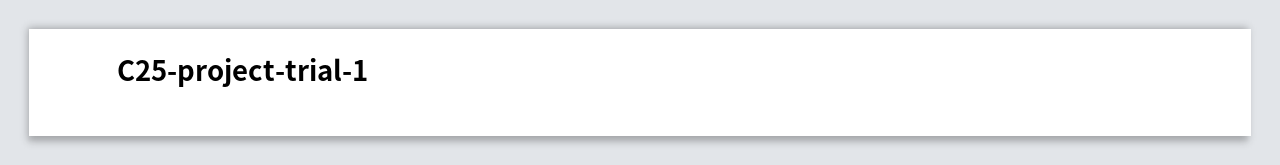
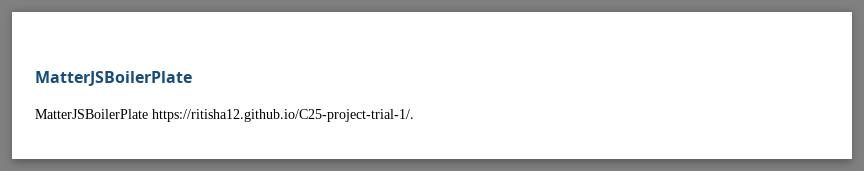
[117,58,368,87] C25-project-trial-1 -> [35,71,192,86] [35,109,414,122] MatterJSBoilerPlate // MatterJSBoilerPlate https://ritisha12.github.io/C25-project-trial-1/.

